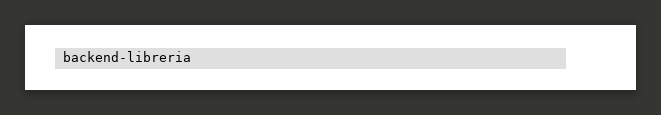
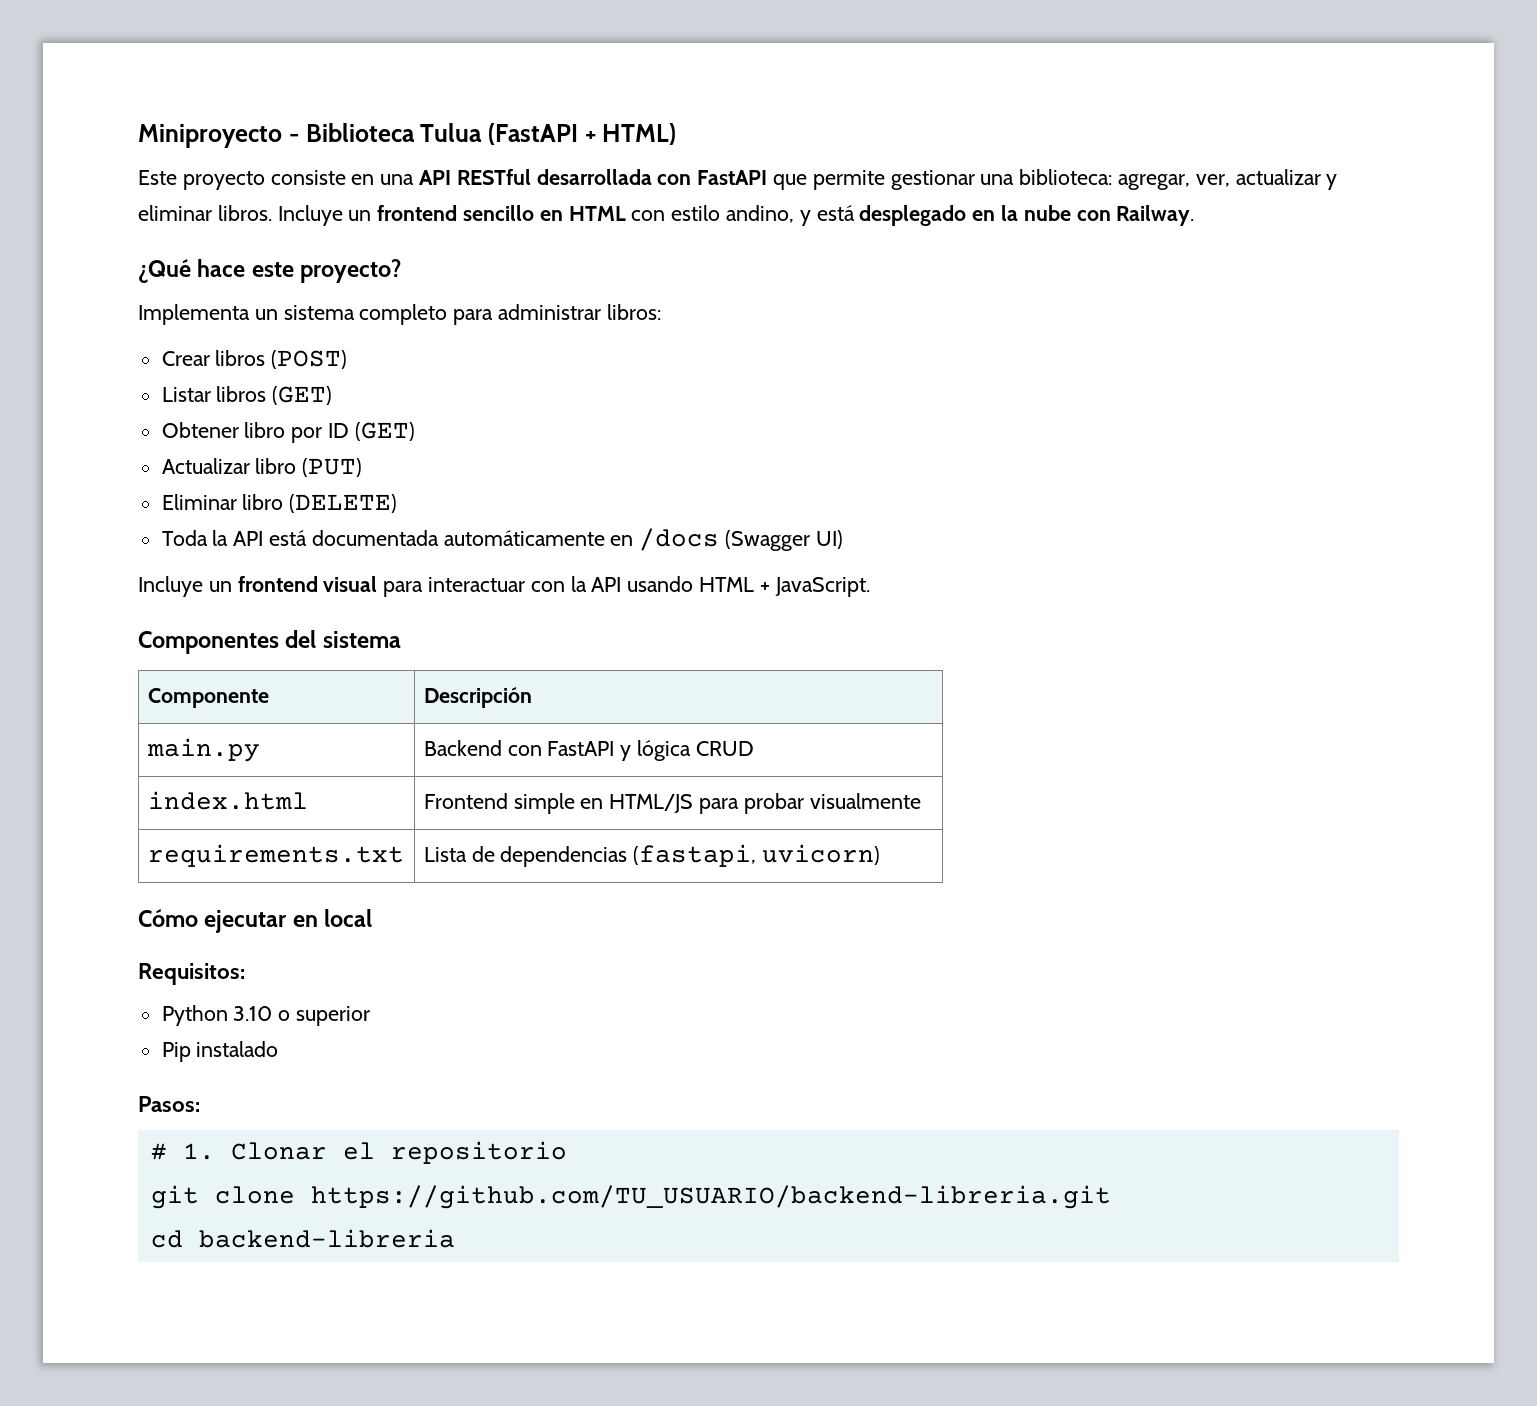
(62, 56) none -> [138,123,677,148] [138,169,1338,190] [138,205,1195,226] [138,259,402,283] [138,304,661,325] [161,350,348,369] [161,386,333,405] [161,422,415,443] [161,458,363,477] [161,494,398,513] [161,528,843,551] [138,576,870,597] [138,630,401,654] [147,688,269,708] [423,687,532,708] [146,738,260,762] [423,740,754,761] [147,791,308,810] [423,793,921,814] [147,844,404,867] [423,844,880,867] [138,909,373,933] [138,963,245,985] [161,1005,371,1026] [161,1041,279,1062] [138,1096,200,1112] [150,1141,567,1164] [150,1185,1111,1209] [150,1230,183,1248] Miniproyecto - Biblioteca Tulua (FastAPI + HTML) // Este proyecto consiste en una API RESTful desarrollada con FastAPI que permite gestionar una biblioteca: agregar, ver, actualizar y eliminar libros. Incluye un frontend sencillo en HTML con estilo andino, y está desplegado en la nube con Railway. // ¿Qué hace este proyecto? // Implementa un sistema completo para administrar libros: // Crear libros (POST) // Listar libros (GET) // Obtener libro por ID (GET) // Actualizar libro (PUT) // Eliminar libro (DELETE) // Toda la API está documentada automáticamente en /docs (Swagger UI) // Incluye un frontend visual para interactuar con la API usando HTML + JavaScript. // Componentes del sistema // Componente | Descripción // main.py | Backend con FastAPI y lógica CRUD // index.html | Frontend simple en HTML/JS para probar visualmente // requirements.txt | Lista de dependencias (fastapi, uvicorn) // Cómo ejecutar en local // Requisitos: // Python 3.10 o superior // Pip instalado // Pasos: // # 1. Clonar el repositorio // git clone https://github.com/TU_USUARIO/backend-libreria.git // cd

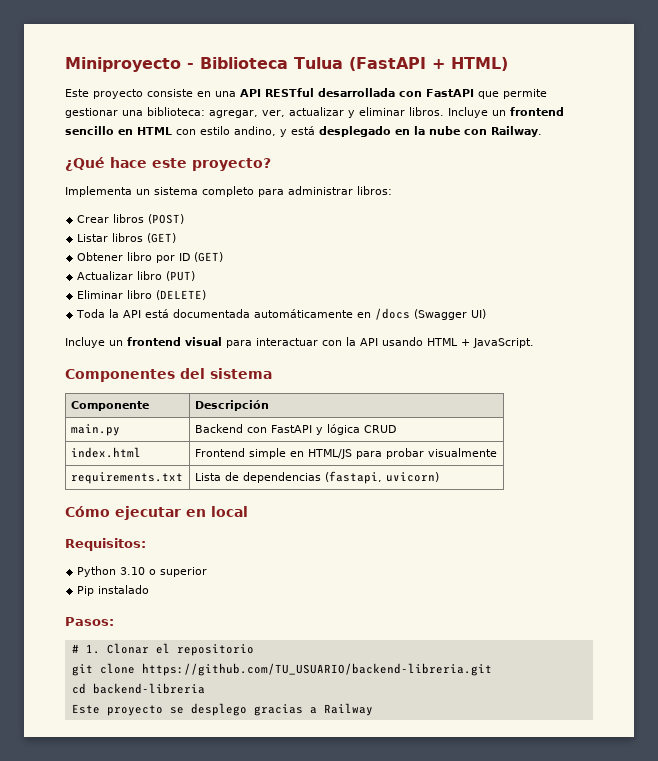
(455, 1238) none -> [71,703,373,716] // Este proyecto se desplego gracias a Railway

